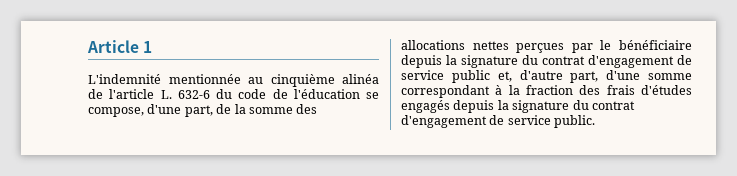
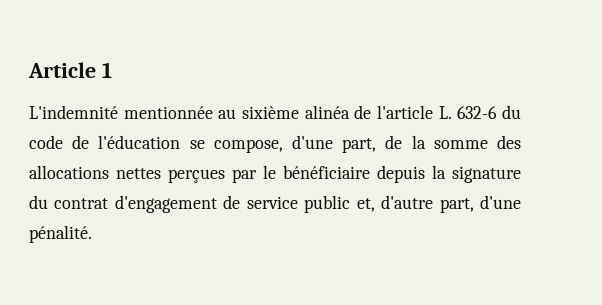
[270,74,335,87] cinquième -> [242,106,299,119] sixième
[648,73,692,80] [401,85,692,98] [401,100,635,113] [401,115,596,128] somme correspondant à la fraction des frais d'études engagés depuis la signature du contrat d'engagement de service public. -> [29,225,92,243] pénalité.

